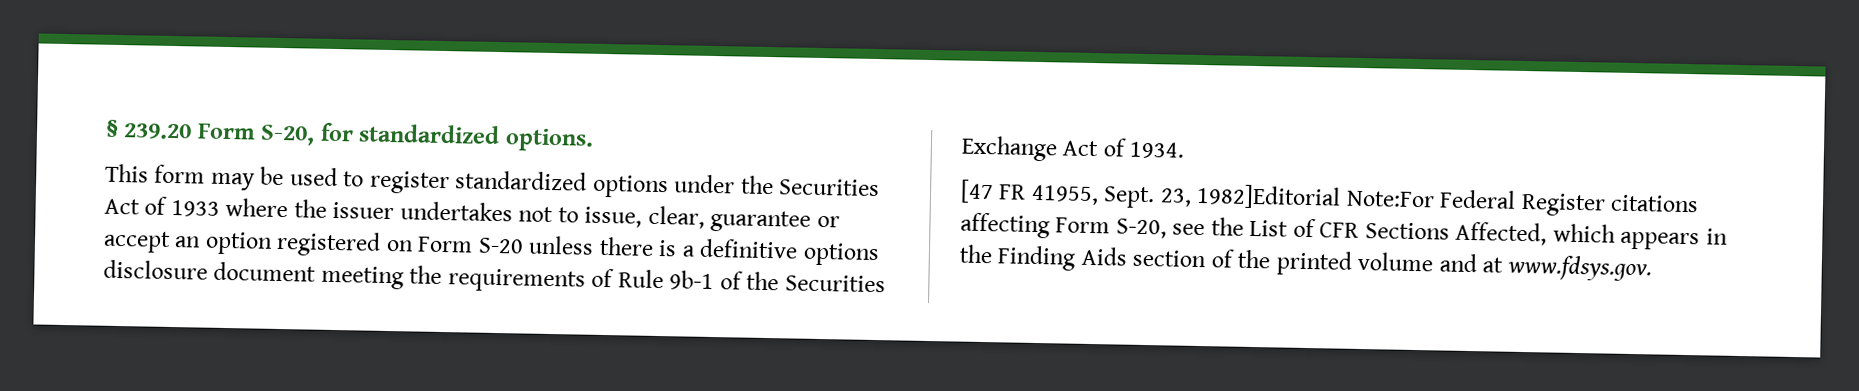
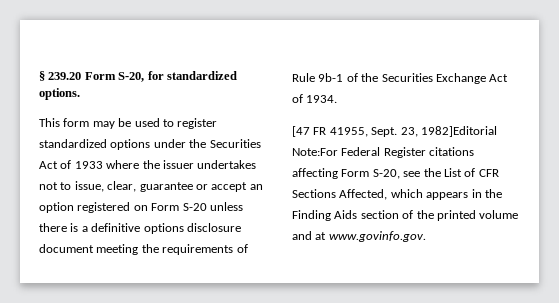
[1506,254,1652,282] www.fdsys.gov. -> [328,231,426,242] www.govinfo.gov.

